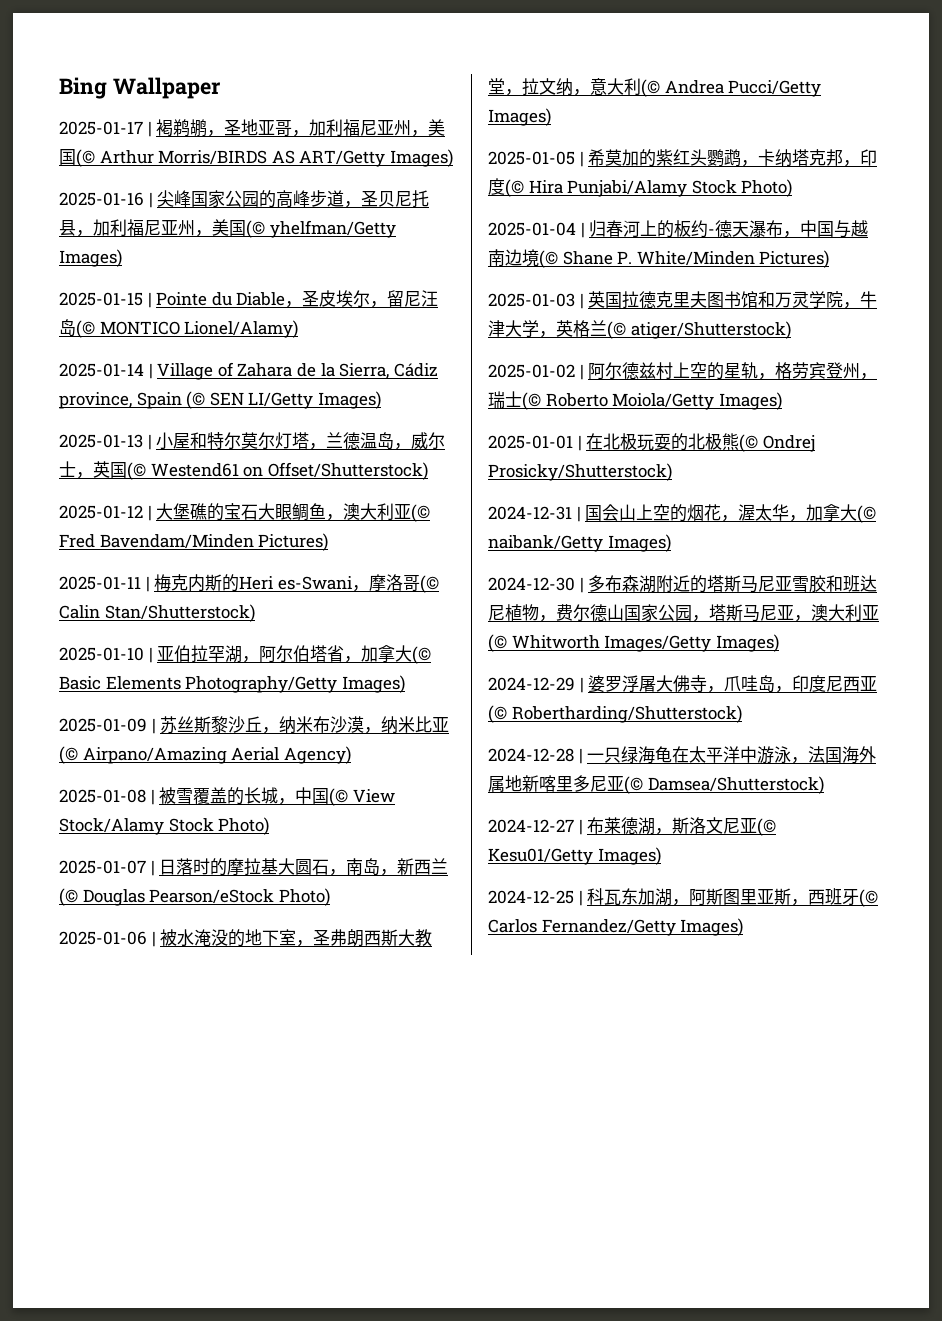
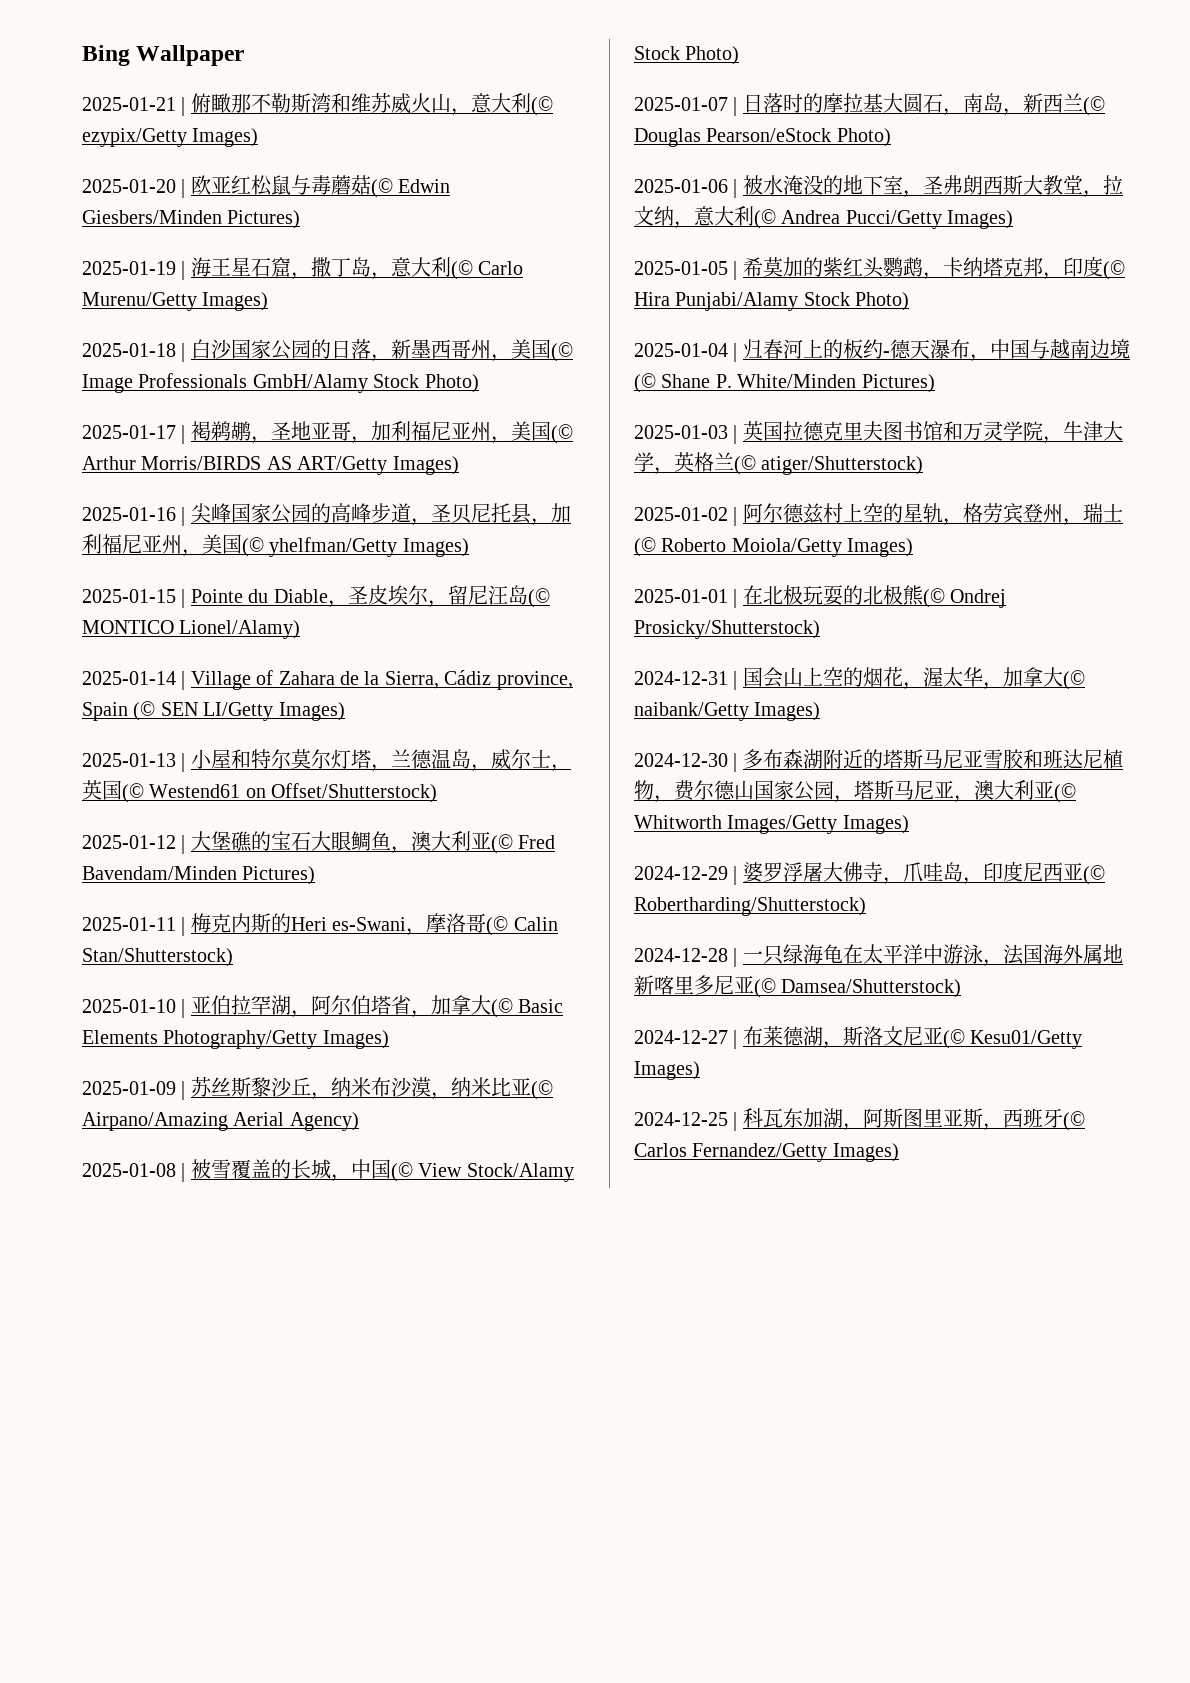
(221, 88) none -> [82,92,553,116] [82,128,259,147] [82,175,451,198] [82,210,301,229] [82,257,524,280] [82,292,269,311] [82,339,573,362] [82,373,479,393] // 2025-01-21 | 俯瞰那不勒斯湾和维苏威火山，意大利(© ezypix/Getty Images) // 2025-01-20 | 欧亚红松鼠与毒蘑菇(© Edwin Giesbers/Minden Pictures) // 2025-01-19 | 海王星石窟，撒丁岛，意大利(© Carlo Murenu/Getty Images) // 2025-01-18 | 白沙国家公园的日落，新墨西哥州，美国(© Image Professionals GmbH/Alamy Stock Photo)

